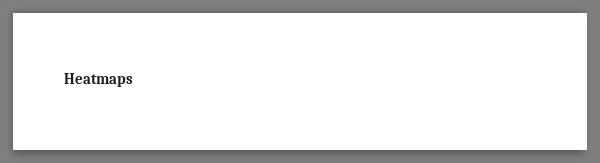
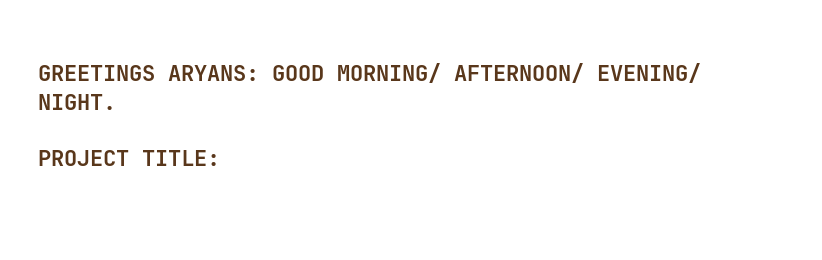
[64,73,133,87] Heatmaps -> [38,63,701,83] [38,94,116,110] [38,150,220,166] GREETINGS ARYANS: GOOD MORNING/ AFTERNOON/ EVENING/ NIGHT. // PROJECT TITLE:

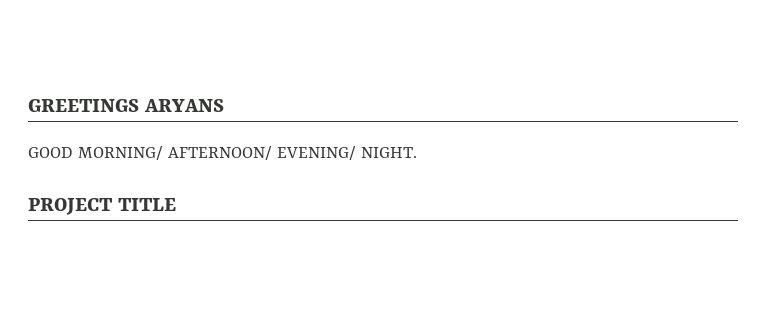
[168,65,259,81] ARYANS: -> [144,99,225,112] ARYANS //
[142,150,220,166] TITLE: -> [118,198,177,211] TITLE

